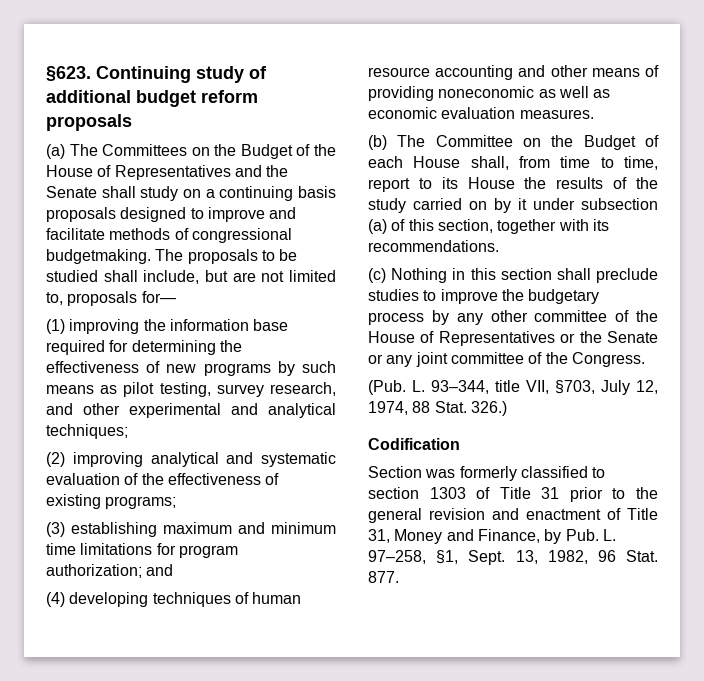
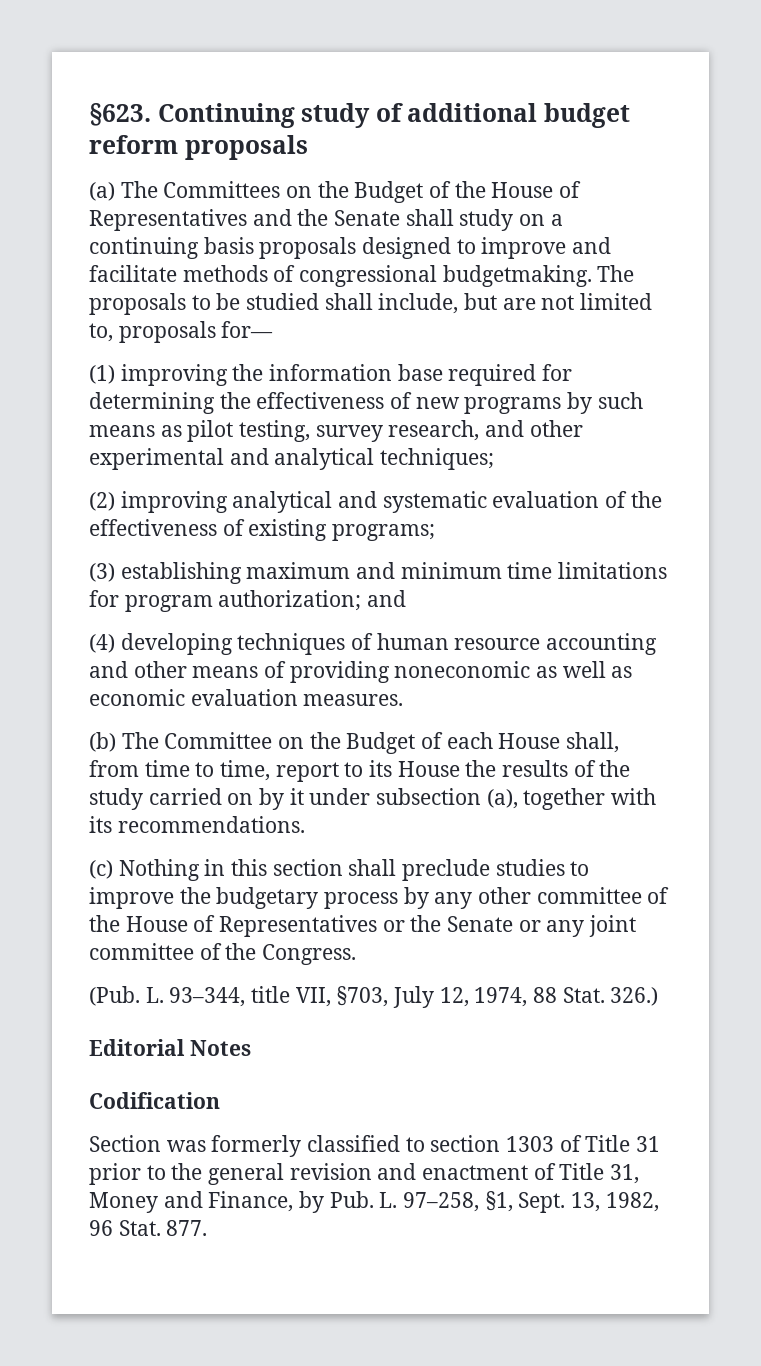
[368,219,493,234] (a) of this section, -> [486,789,518,809] (a),
(507, 408) none -> [89,1039,251,1056] // Editorial Notes

